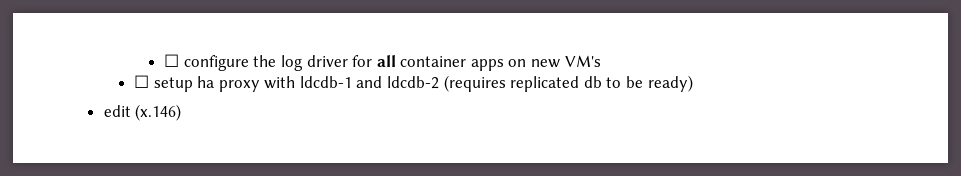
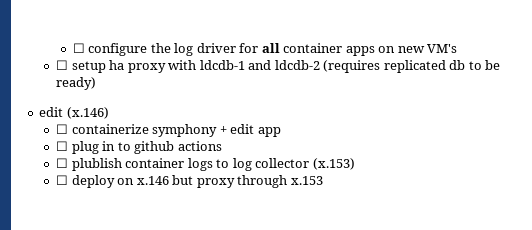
(182, 112) none -> [56,124,281,137] [56,141,222,154] [56,158,355,171] [56,175,323,188] // ☐ containerize symphony + edit app // ☐ plug in to github actions // ☐ plublish container logs to log collector (x.153) // ☐ deploy on x.146 but proxy through x.153

